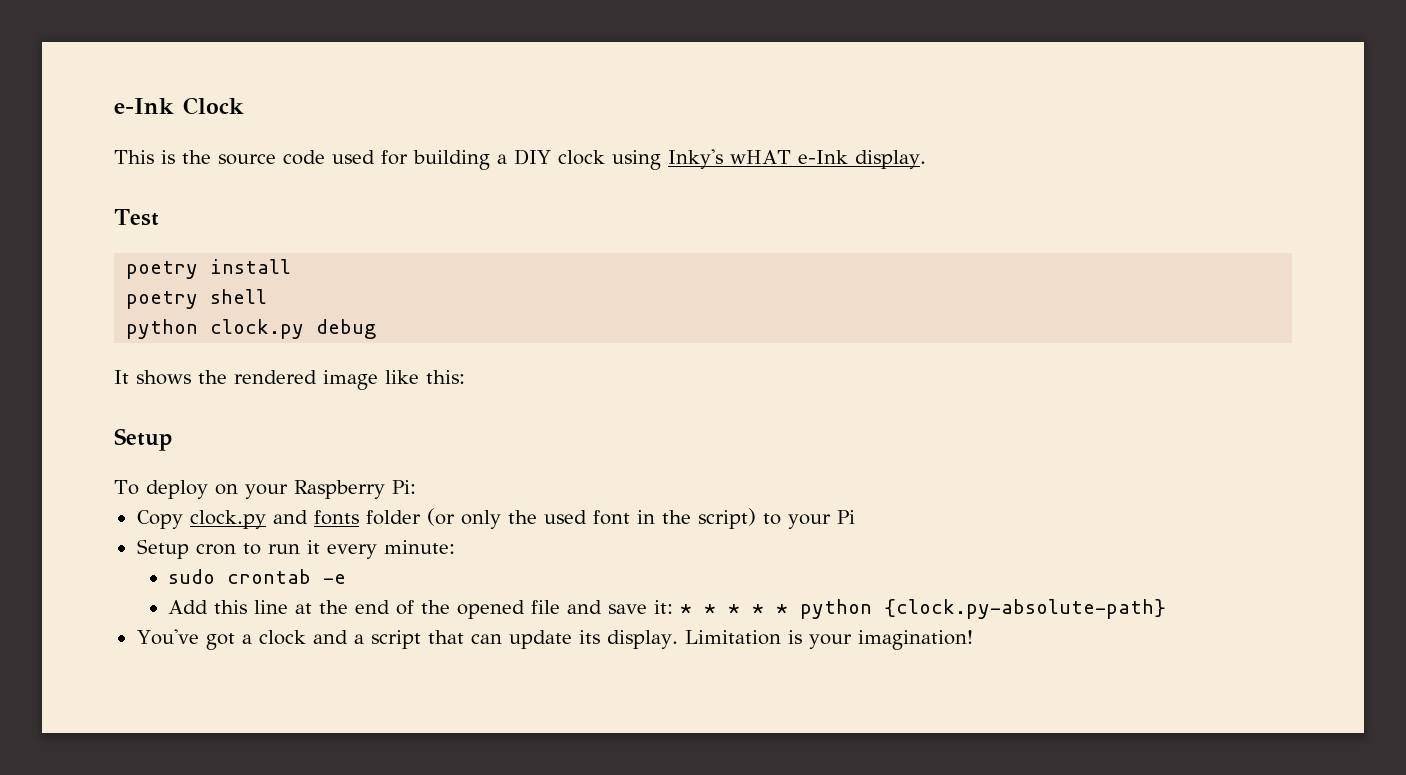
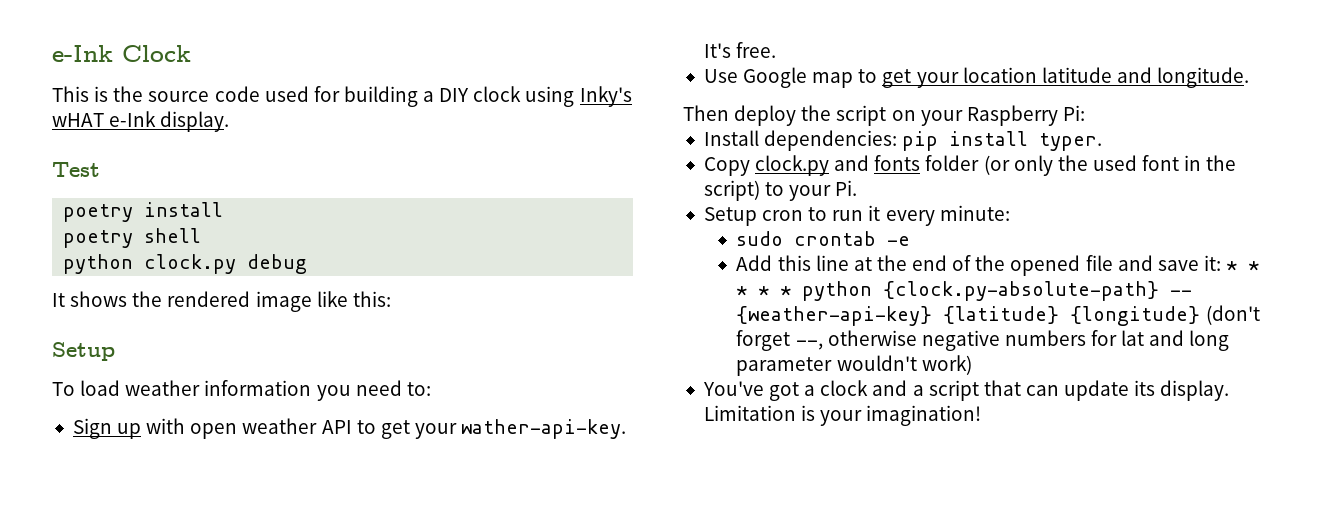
[145,480,208,499] deploy -> [80,380,431,401] [72,418,627,439] [703,42,777,58] [703,67,1250,88] [683,105,887,126] load weather information you need to: // Sign up with open weather API to get your wather-api-key. It's free. // Use Google map to get your location latitude and longitude. // Then deploy the script
(416, 487) none -> [703,130,1103,151] // Install dependencies: pip install typer.
[836,510,855,524] Pi -> [835,180,858,196] Pi.
(1166, 609) none -> [1170,290,1193,296] [736,305,1260,326] [736,330,1230,351] [736,355,972,376] -- {weather-api-key} {latitude} {longitude} (don't forget --, otherwise negative numbers for lat and long parameter wouldn't work)

